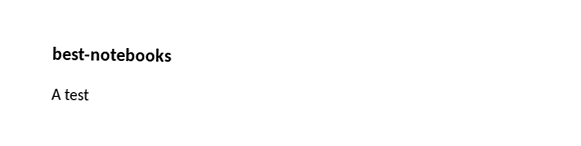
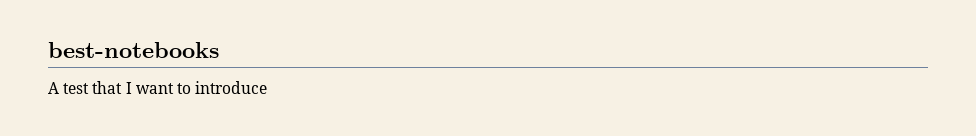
(91, 94) none -> [92,81,268,94] that I want to introduce

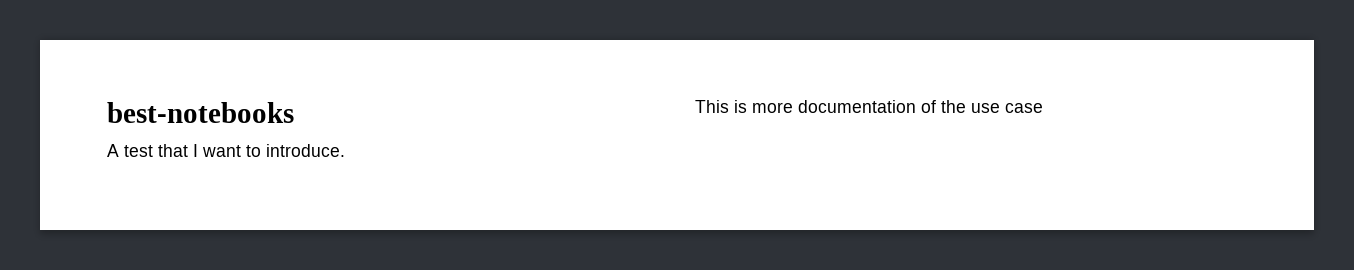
[195,81,268,94] introduce -> [266,144,345,157] [695,100,1043,113] introduce. // This is more documentation of the use case

